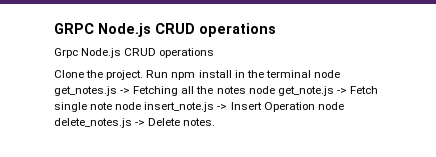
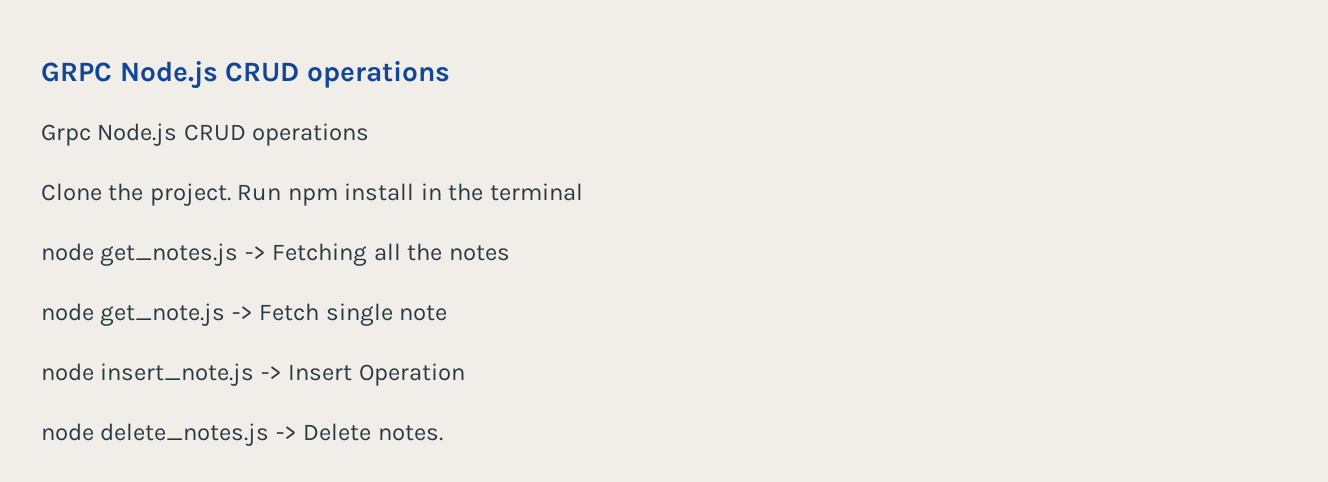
(311, 74) none -> (583, 192) //
(246, 90) none -> (510, 253) //
(113, 106) none -> (448, 313) //
(315, 107) none -> (465, 374) //

